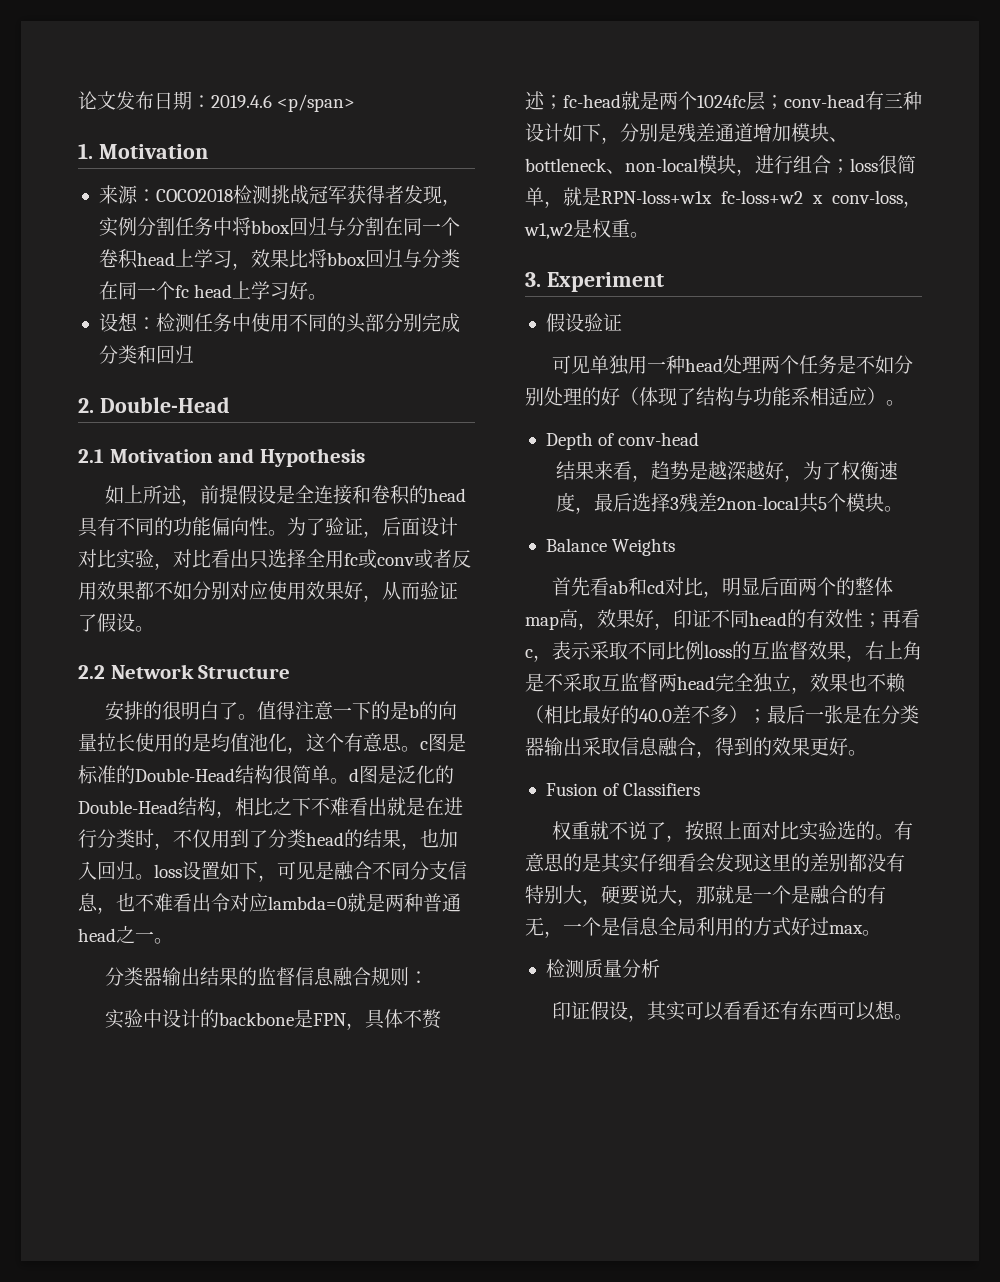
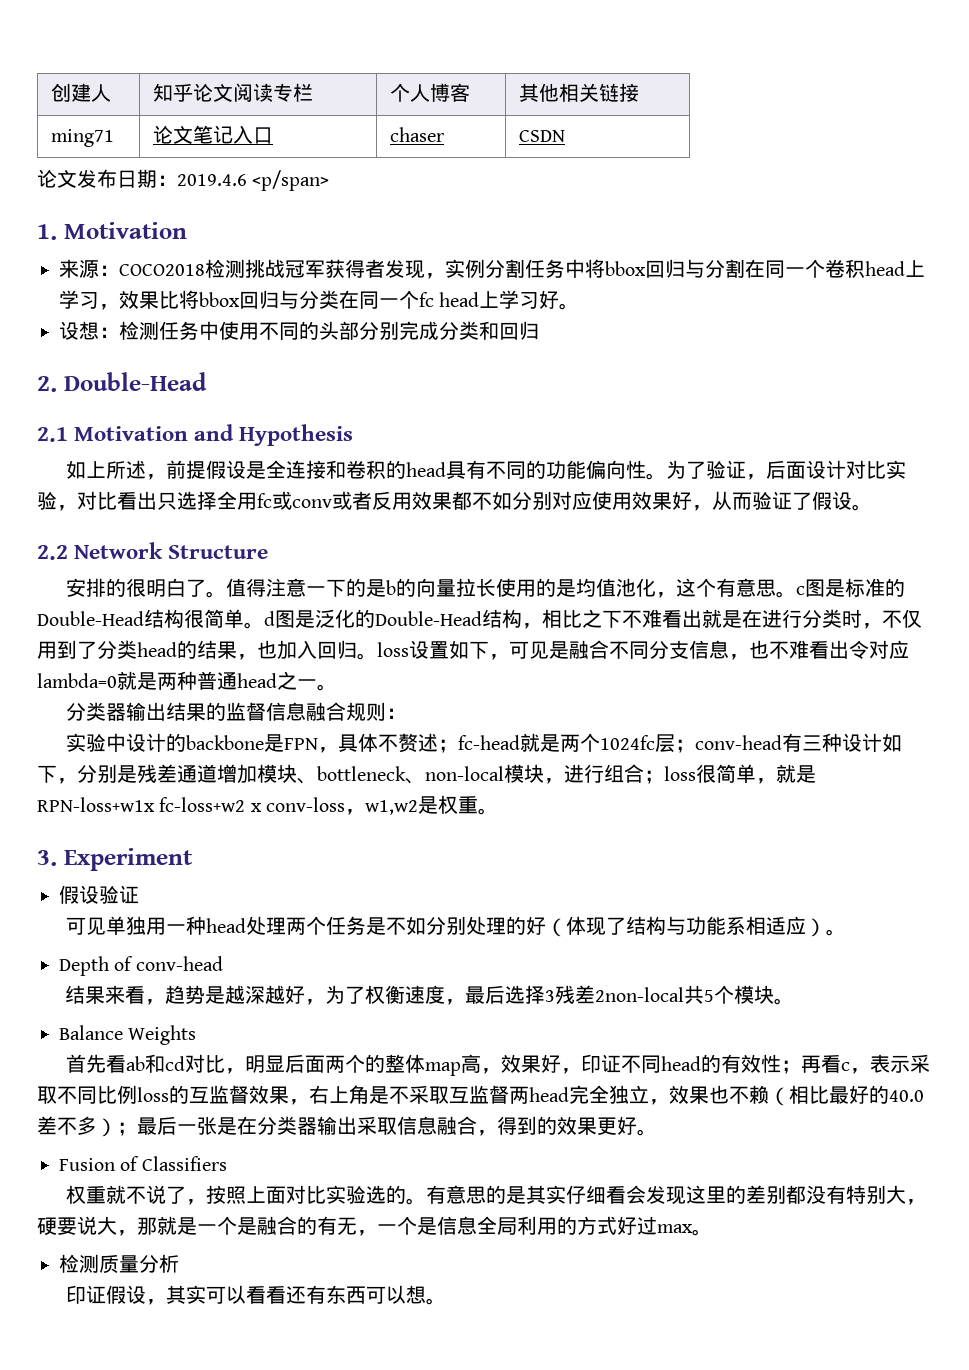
(78, 100) none -> [50,83,111,102] [152,83,313,102] [389,83,470,102] [518,83,639,102] [50,129,114,147] [152,125,273,144] [389,127,444,142] [518,130,565,142] 创建人 | 知乎论文阅读专栏 | 个人博客 | 其他相关链接 // ming71 | 论文笔记入口 | chaser | CSDN //

